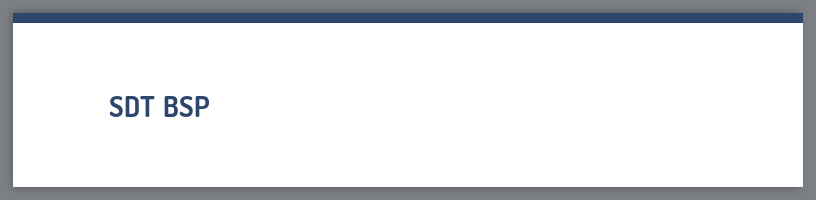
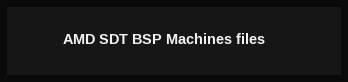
(109, 106) none -> [63,34,95,44] AMD
(210, 106) none -> [166,33,265,44] Machines files

